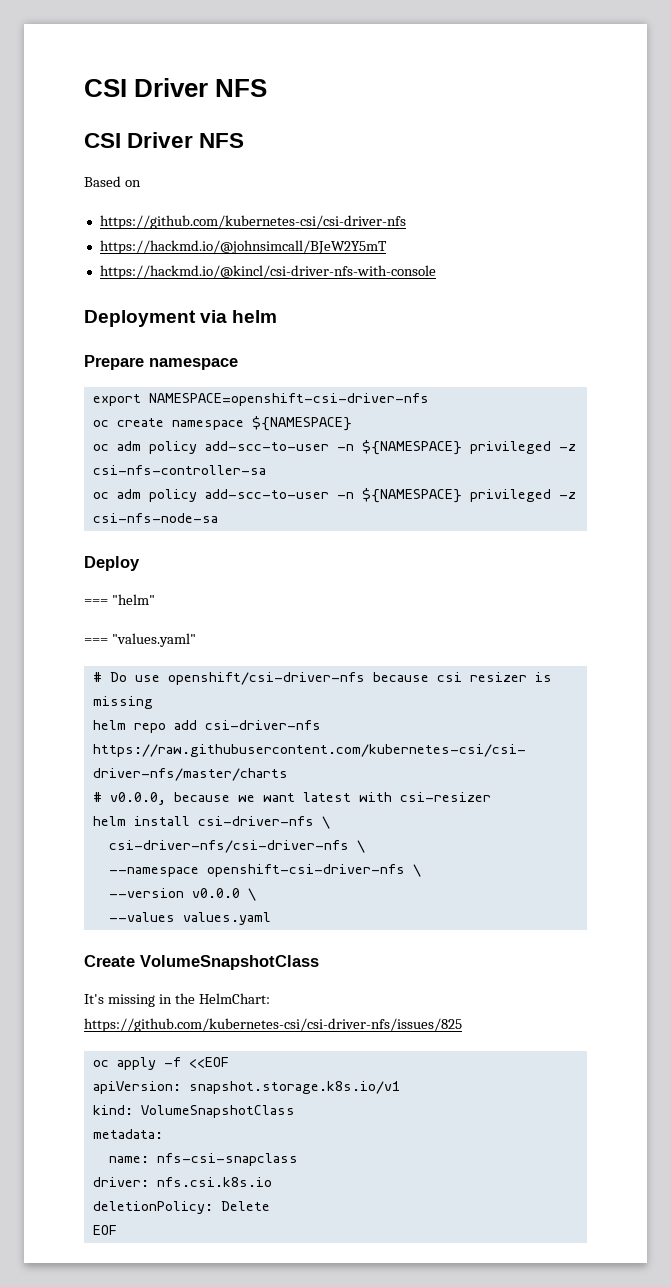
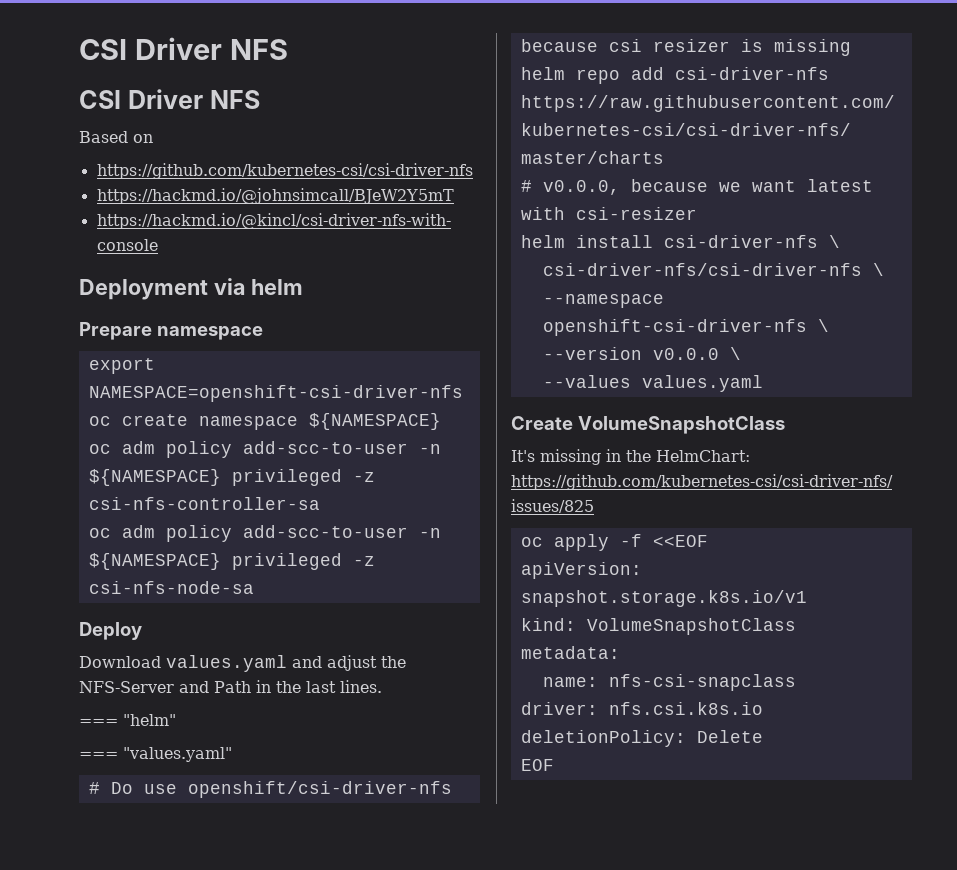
(140, 563) none -> [79,655,406,672] [79,680,382,693] // Download values.yaml and adjust the NFS-Server and Path in the last lines.

